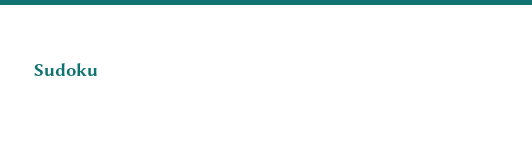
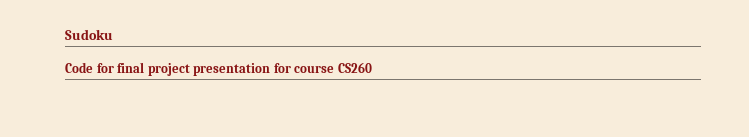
(98, 69) none -> [65,62,372,76] // Code for final project presentation for course CS260

